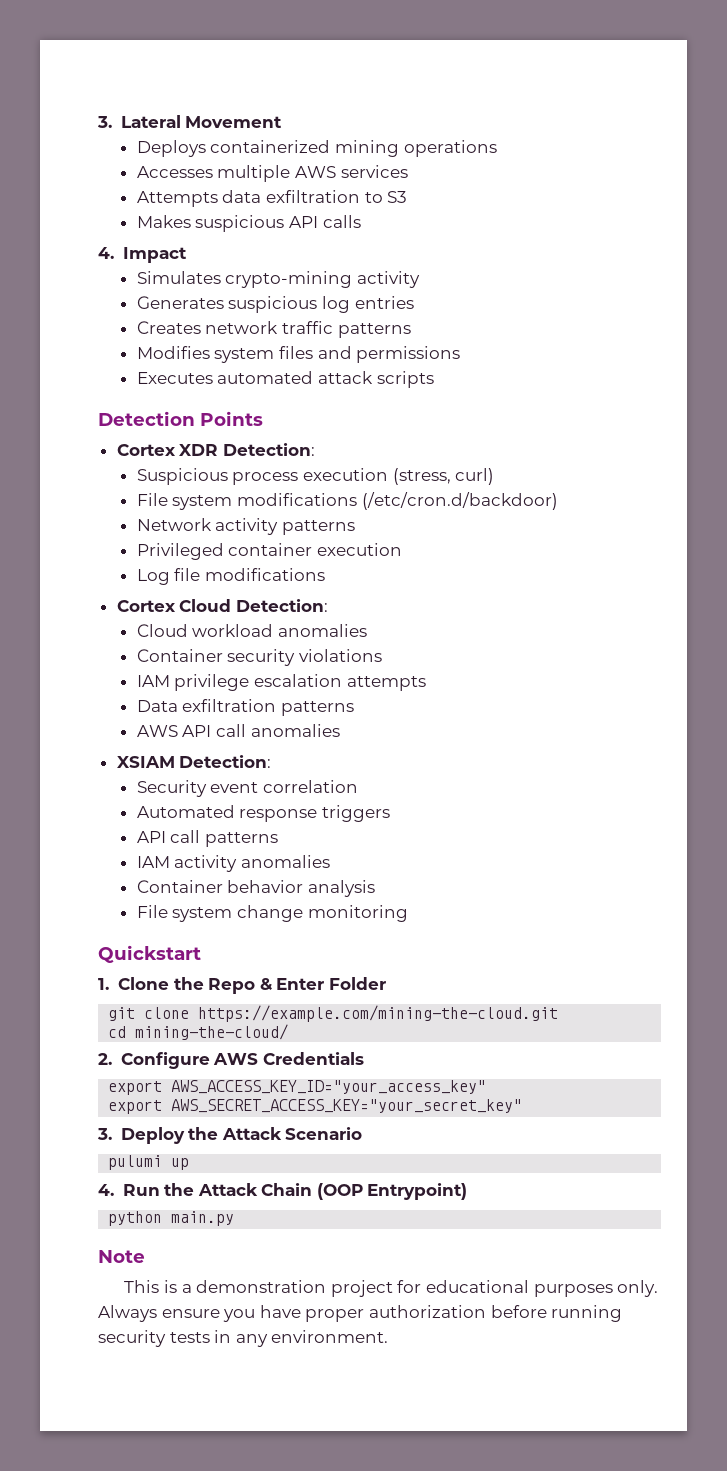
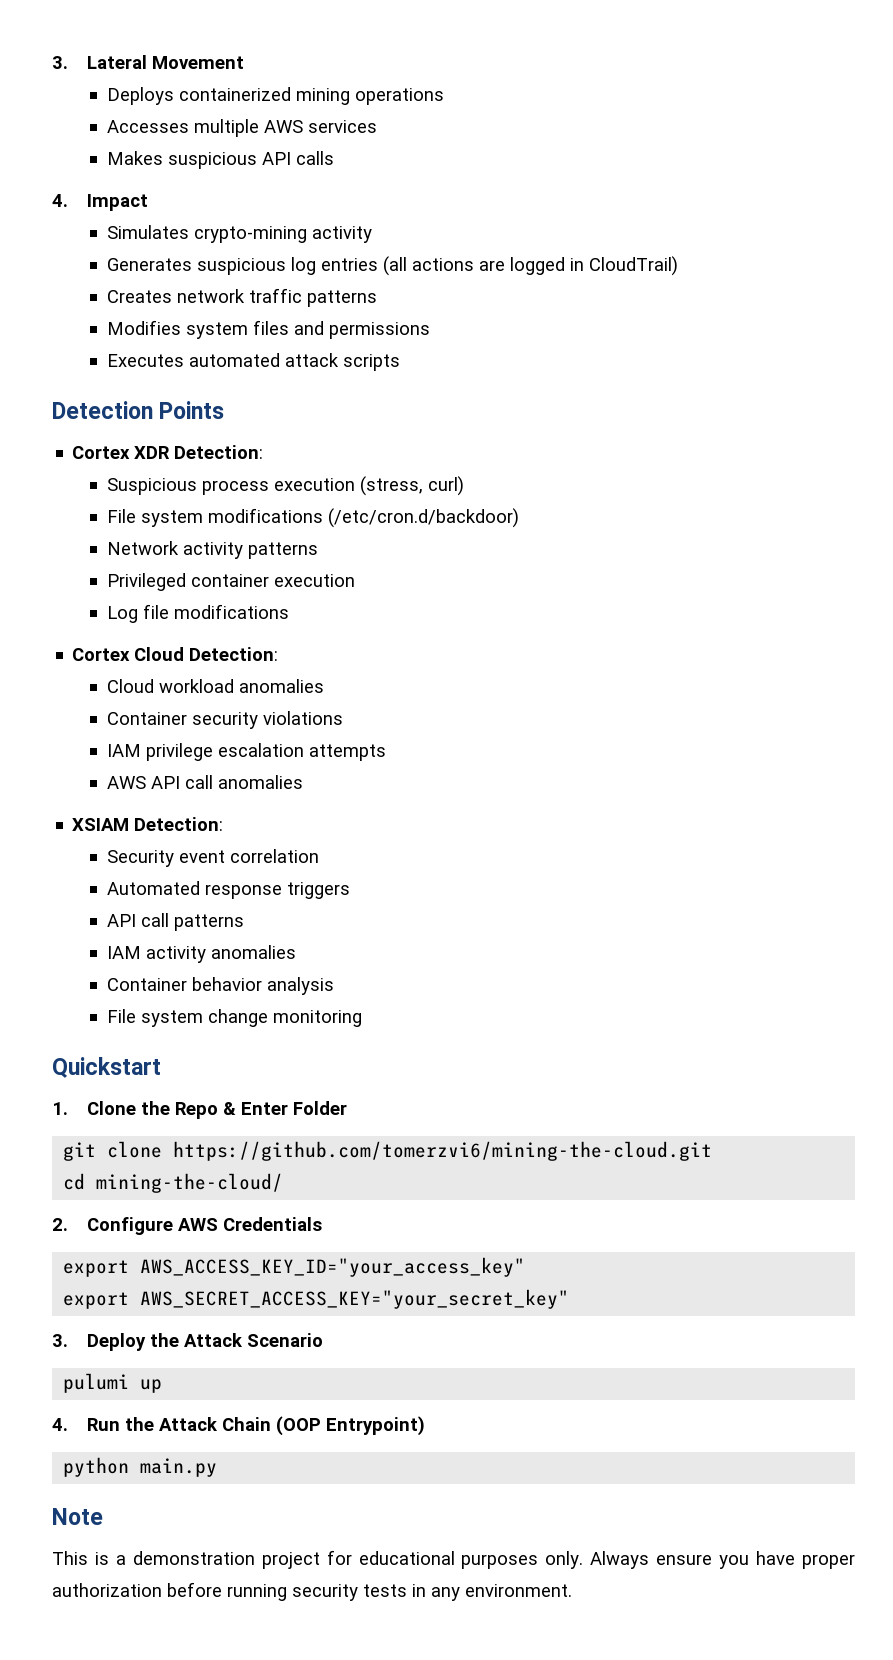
[136,190,408,207] // Attempts data exfiltration to S3 -> (377, 126) none
(414, 302) none -> [382,256,678,276] (all actions are logged in CloudTrail)
[136,699,354,716] // Data exfiltration patterns -> (386, 752) none
[198,1005,559,1022] https://example.com/mining-the-cloud.git -> [173,1141,713,1161] https://github.com/tomerzvi6/mining-the-cloud.git

